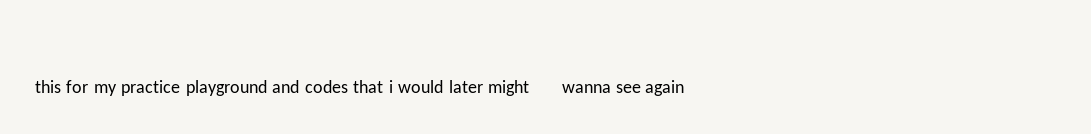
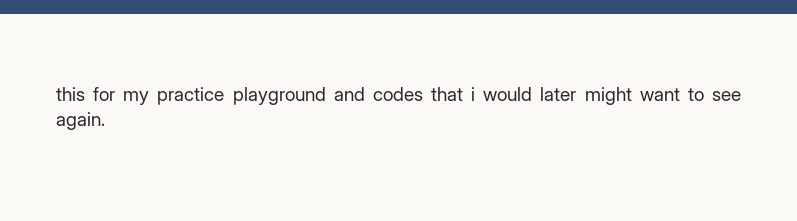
[562,80,685,96] wanna see again -> [639,88,741,101] [56,112,105,130] want to see again.

